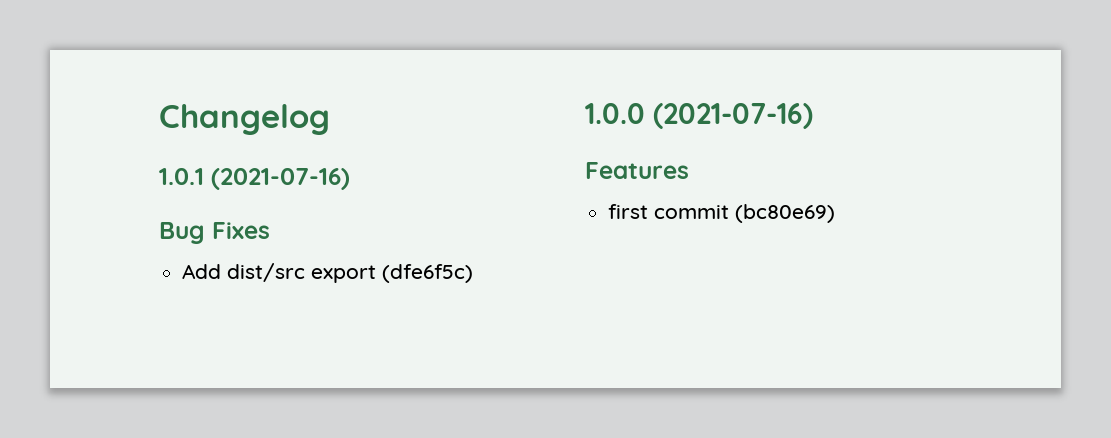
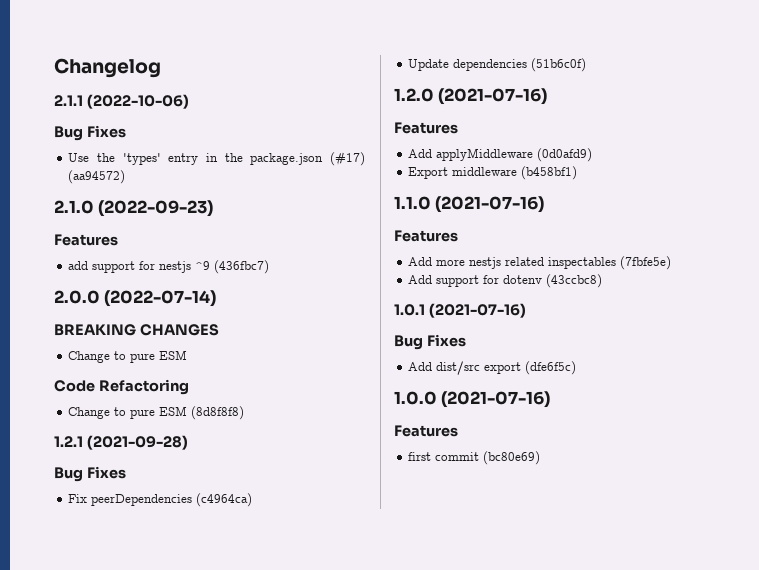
(330, 119) none -> [54,94,189,109] [54,125,126,141] [68,152,365,166] [68,170,126,184] [54,200,214,217] [54,234,118,246] [68,260,270,274] [54,290,217,307] [54,324,219,336] [68,350,188,363] [54,379,189,395] [68,406,245,420] [54,435,188,450] [54,466,126,482] [68,493,253,507] [408,58,587,72] [394,88,548,105] [394,122,458,134] [408,148,593,162] [408,166,578,180] [394,196,545,213] [394,230,458,242] [408,256,672,270] [408,274,603,288] // 2.1.1 (2022-10-06) // Bug Fixes // Use the 'types' entry in the package.json (#17) (aa94572) // 2.1.0 (2022-09-23) // Features // add support for nestjs ^9 (436fbc7) // 2.0.0 (2022-07-14) // BREAKING CHANGES // Change to pure ESM // Code Refactoring // Change to pure ESM (8d8f8f8) // 1.2.1 (2021-09-28) // Bug Fixes // Fix peerDependencies (c4964ca) // Update dependencies (51b6c0f) // 1.2.0 (2021-07-16) // Features // Add applyMiddleware (0d0afd9) // Export middleware (b458bf1) // 1.1.0 (2021-07-16) // Features // Add more nestjs related inspectables (7fbfe5e) // Add support for dotenv (43ccbc8)

